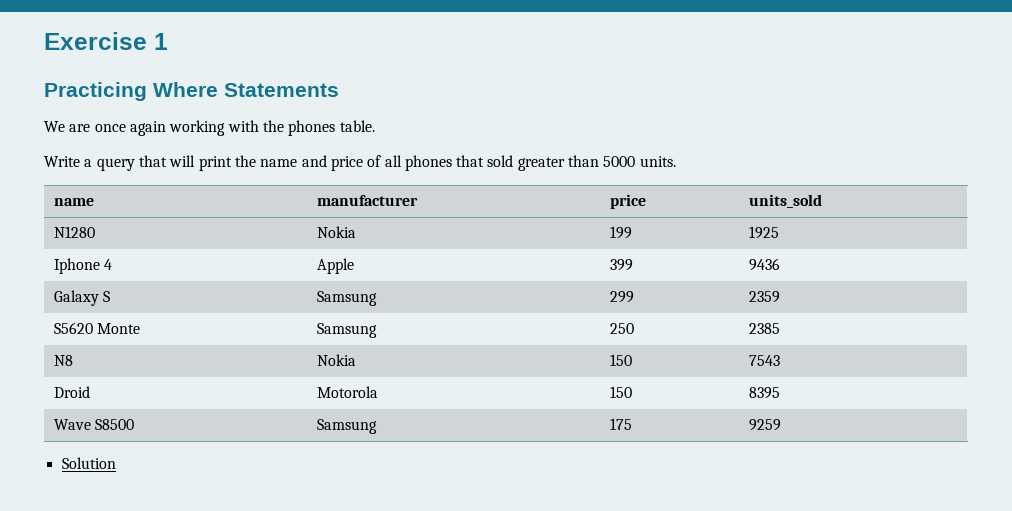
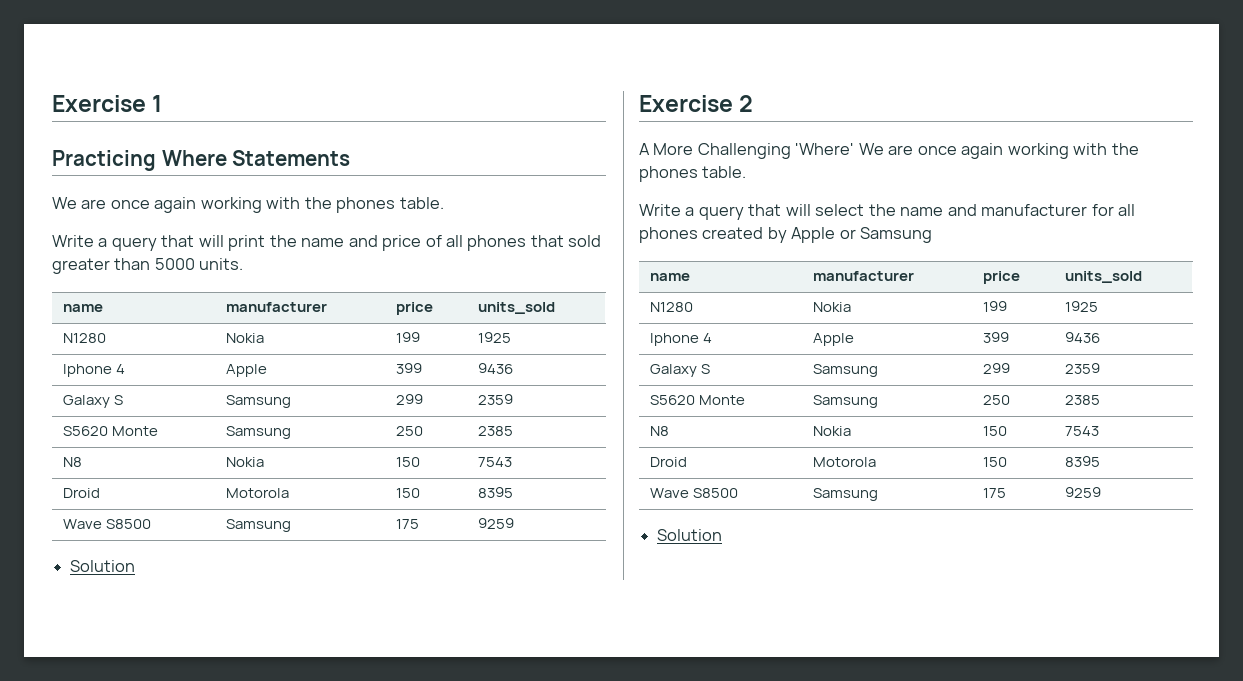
(116, 463) none -> [639,95,754,112] [639,143,1139,159] [639,166,747,182] [639,204,1136,220] [639,227,933,243] [650,273,691,281] [813,271,915,281] [983,271,1021,284] [1065,271,1143,283] [650,302,694,312] [813,302,852,312] [983,301,1008,312] [1065,301,1099,312] [650,333,713,346] [813,333,855,346] [983,332,1010,343] [1065,332,1101,343] [650,364,711,377] [813,364,879,377] [983,363,1011,374] [1065,363,1101,374] [650,395,746,405] [813,395,879,408] [983,395,1011,405] [1065,395,1101,405] [650,426,670,436] [813,426,852,436] [983,426,1008,436] [1065,426,1100,436] [650,457,688,467] [813,457,877,467] [983,457,1008,467] [1065,456,1101,467] [650,488,739,498] [813,488,879,501] [983,488,1007,498] [1065,487,1102,498] [657,529,723,541] // Exercise 2 // A More Challenging 'Where' We are once again working with the phones table. // Write a query that will select the name and manufacturer for all phones created by Apple or Samsung // name | manufacturer | price | units_sold // N1280 | Nokia | 199 | 1925 // Iphone 4 | Apple | 399 | 9436 // Galaxy S | Samsung | 299 | 2359 // S5620 Monte | Samsung | 250 | 2385 // N8 | Nokia | 150 | 7543 // Droid | Motorola | 150 | 8395 // Wave S8500 | Samsung | 175 | 9259 // Solution

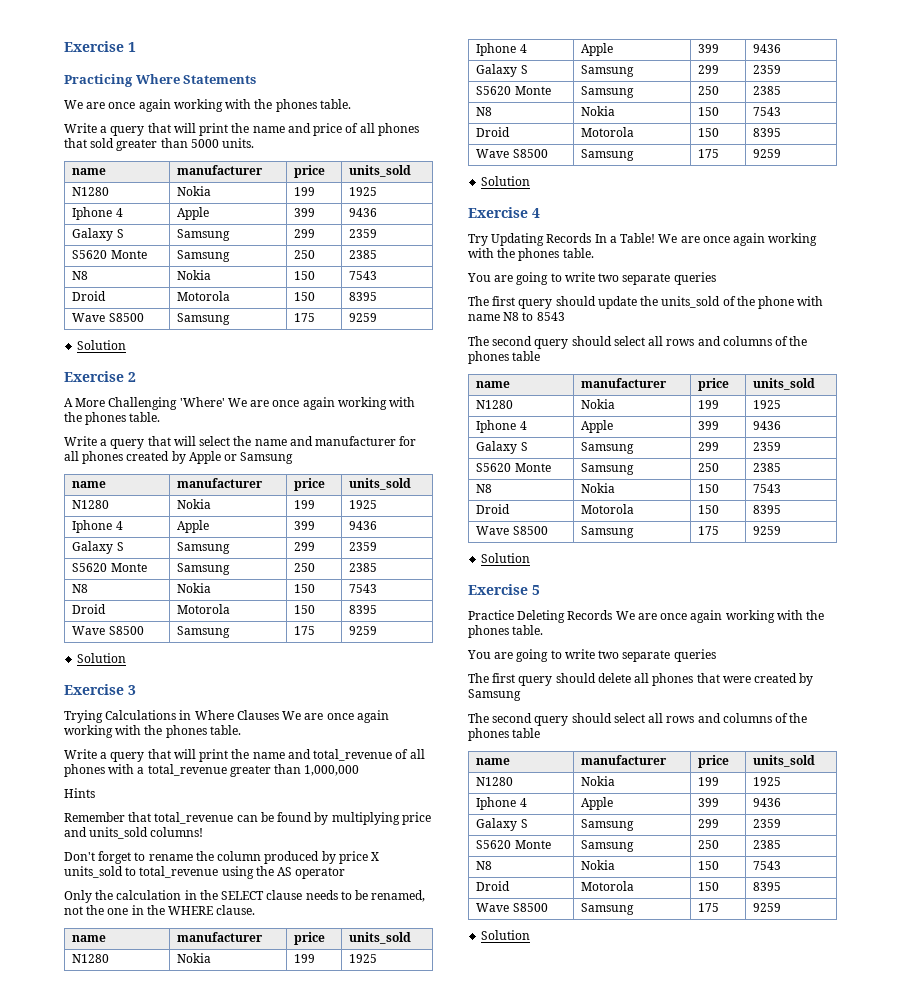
(723, 535) none -> [64,684,136,695] [64,710,389,723] [64,725,241,738] [64,749,425,762] [64,764,360,777] [64,788,95,798] [64,812,431,825] [64,827,204,839] [64,851,380,864] [64,866,346,879] [64,890,426,903] [64,905,256,915] [72,935,107,942] [177,932,264,942] [294,932,326,945] [349,932,412,944] [72,954,110,963] [177,953,212,963] [294,954,316,963] [349,954,378,963] [476,43,527,56] [581,43,614,56] [698,44,720,53] [753,44,782,53] [476,64,528,77] [581,65,635,77] [698,65,720,74] [753,65,782,74] [476,86,551,95] [581,86,635,98] [698,86,720,95] [753,86,782,95] [476,107,493,116] [581,106,616,116] [698,107,720,116] [753,107,782,116] [476,127,511,137] [581,127,635,137] [698,128,720,137] [753,128,782,137] [476,149,548,158] [581,149,635,161] [698,149,720,158] [753,149,782,158] [481,176,531,186] [468,207,540,218] [468,233,818,246] [468,248,594,261] [467,272,716,285] [468,296,824,309] [468,312,565,321] [468,336,808,349] [468,351,541,364] [476,381,511,388] [581,378,668,388] [698,378,730,391] [753,378,816,390] [476,400,514,409] [581,399,616,409] [698,400,720,409] [753,400,782,409] [476,420,527,433] [581,420,614,433] [698,421,720,430] [753,421,782,430] [476,441,528,454] [581,442,635,454] [698,442,720,451] [753,442,782,451] [476,463,551,472] [581,463,635,475] [698,463,720,472] [753,463,782,472] [476,484,493,493] [581,483,616,493] [698,484,720,493] [753,484,782,493] [476,504,511,514] [581,504,635,514] [698,505,720,514] [753,505,782,514] [476,526,548,535] [581,526,635,538] [698,526,720,535] [753,526,782,535] [481,553,531,563] [468,584,540,595] [468,610,825,623] [468,625,544,638] [467,649,716,662] [468,673,814,686] [468,689,521,701] [468,713,808,726] [468,728,541,741] [476,758,511,765] [581,755,668,765] [698,755,730,768] [753,755,816,767] [476,777,514,786] [581,776,616,786] [698,777,720,786] [753,777,782,786] [476,797,527,810] [581,797,614,810] [698,798,720,807] [753,798,782,807] [476,818,528,831] [581,819,635,831] [698,819,720,828] [753,819,782,828] [476,840,551,849] [581,840,635,852] [698,840,720,849] [753,840,782,849] [476,861,493,870] [581,860,616,870] [698,861,720,870] [753,861,782,870] [476,881,511,891] [581,881,635,891] [698,882,720,891] [753,882,782,891] [476,903,548,912] [581,903,635,915] [698,903,720,912] [753,903,782,912] [481,930,531,940] // Exercise 3 // Trying Calculations in Where Clauses We are once again working with the phones table. // Write a query that will print the name and total_revenue of all phones with a total_revenue greater than 1,000,000 // Hints // Remember that total_revenue can be found by multiplying price and units_sold columns! // Don't forget to rename the column produced by price X units_sold to total_revenue using the AS operator // Only the calculation in the SELECT clause needs to be renamed, not the one in the WHERE clause. // name | manufacturer | price | units_sold // N1280 | Nokia | 199 | 1925 // Iphone 4 | Apple | 399 | 9436 // Galaxy S | Samsung | 299 | 2359 // S5620 Monte | Samsung | 250 | 2385 // N8 | Nokia | 150 | 7543 // Droid | Motorola | 150 | 8395 // Wave S8500 | Samsung | 175 | 9259 // Solution // Exercise 4 // Try Updating Records In a Table! We are once again working with the phones table. // You are going to write two separate queries // The first query should update the units_sold of the phone with name N8 to 8543 // The second query should select all rows and columns of the phones table // name | manufacturer | price | units_sold // N1280 | Nokia | 199 | 1925 // Iphone 4 | Apple | 399 | 9436 // Galaxy S | Samsung | 299 | 2359 // S5620 Monte | Samsung | 250 | 2385 // N8 | Nokia | 150 | 7543 // Droid | Motorola | 150 | 8395 // Wave S8500 | Samsung | 175 | 9259 // Solution // Exercise 5 // Practice Deleting Records We are once again working with the phones table. // You are going to write two separate queries // The first query should delete all phones that were created by Samsung // The second query should select all rows and columns of the phones table // name | manufacturer | price | units_sold // N1280 | Nokia | 199 | 1925 // Iphone 4 | Apple | 399 | 9436 // Galaxy S | Samsung | 299 | 2359 // S5620 Monte | Samsung | 250 | 2385 // N8 | Nokia | 150 | 7543 // Droid | Motorola | 150 | 8395 // Wave S8500 | Samsung | 175 | 9259 // Solution

